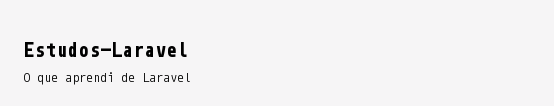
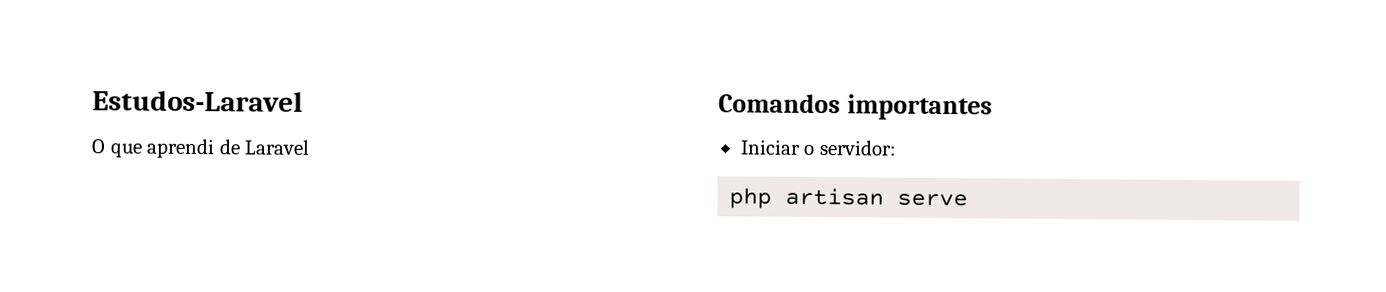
(191, 77) none -> [718,93,993,121] [739,139,897,156] [729,187,969,209] // Comandos importantes // Iniciar o servidor: // php artisan serve

